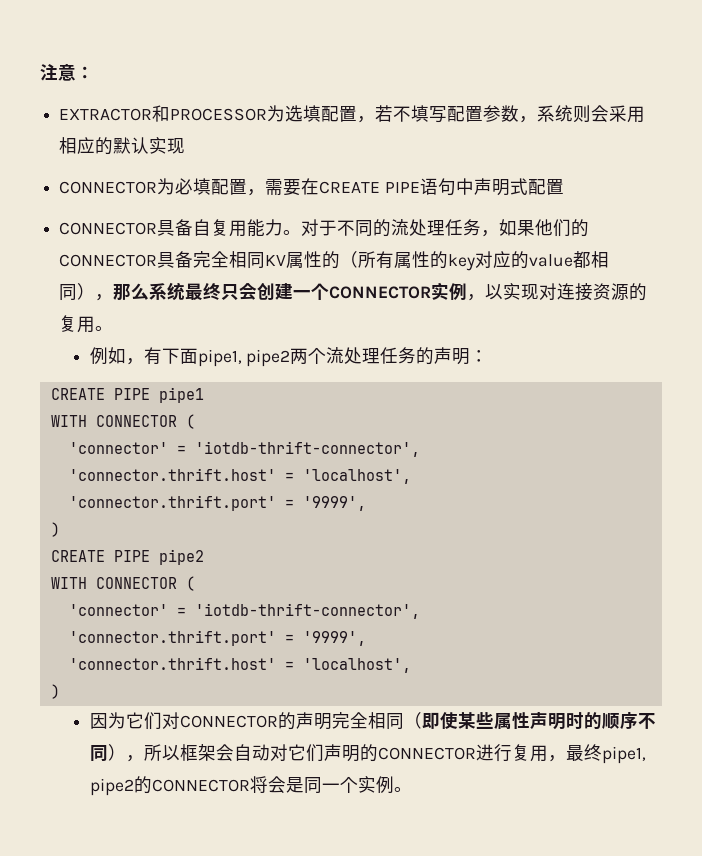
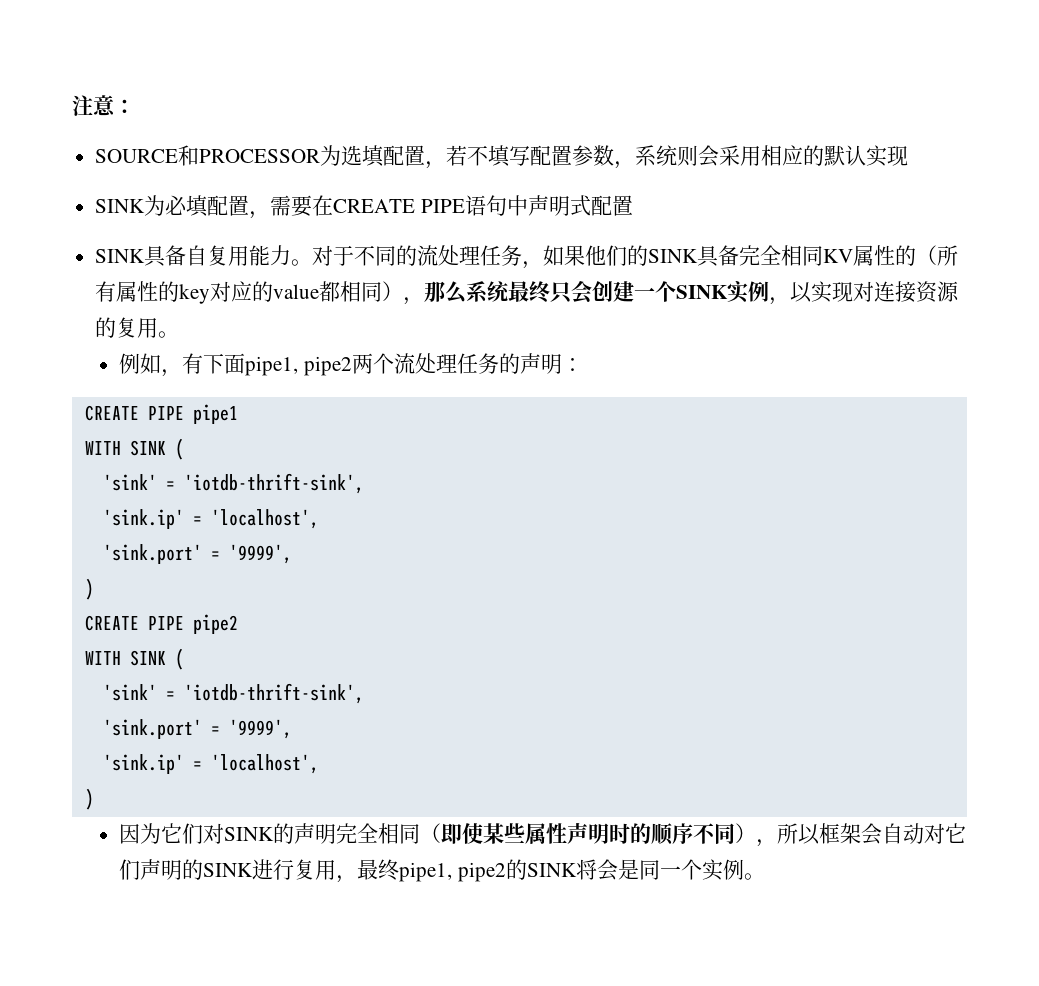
[59,108,153,121] EXTRACTOR -> [95,149,179,163] SOURCE
[59,181,158,194] CONNECTOR -> [95,199,146,213] SINK
[59,222,158,235] CONNECTOR -> [95,249,146,263] SINK
[59,254,158,267] CONNECTOR -> [648,249,699,263] SINK
[329,286,432,299] CONNECTOR -> [676,285,729,299] SINK
[95,414,195,429] [68,441,420,457] [68,468,411,484] [68,495,276,511] CONNECTOR ( // 'connector' = 'iotdb-thrift-connector', // 'connector.thrift.host' = 'localhost', // 'connector.thrift.port' -> [129,438,184,460] [102,473,364,494] [102,509,319,529] [102,544,202,564] SINK ( // 'sink' = 'iotdb-thrift-sink', // 'sink.ip' = 'localhost', // 'sink.port'
[95,576,195,591] [68,603,420,619] [68,630,366,646] [68,657,276,670] CONNECTOR ( // 'connector' = 'iotdb-thrift-connector', // 'connector.thrift.port' = '9999', // 'connector.thrift.host' -> [129,648,184,670] [102,683,364,704] [102,719,292,739] [102,754,184,774] SINK ( // 'sink' = 'iotdb-thrift-sink', // 'sink.port' = '9999', // 'sink.ip'
[179,715,278,728] CONNECTOR -> [223,827,274,841] SINK
[377,747,476,760] CONNECTOR -> [202,863,253,877] SINK
[151,779,250,792] CONNECTOR -> [526,863,577,877] SINK

